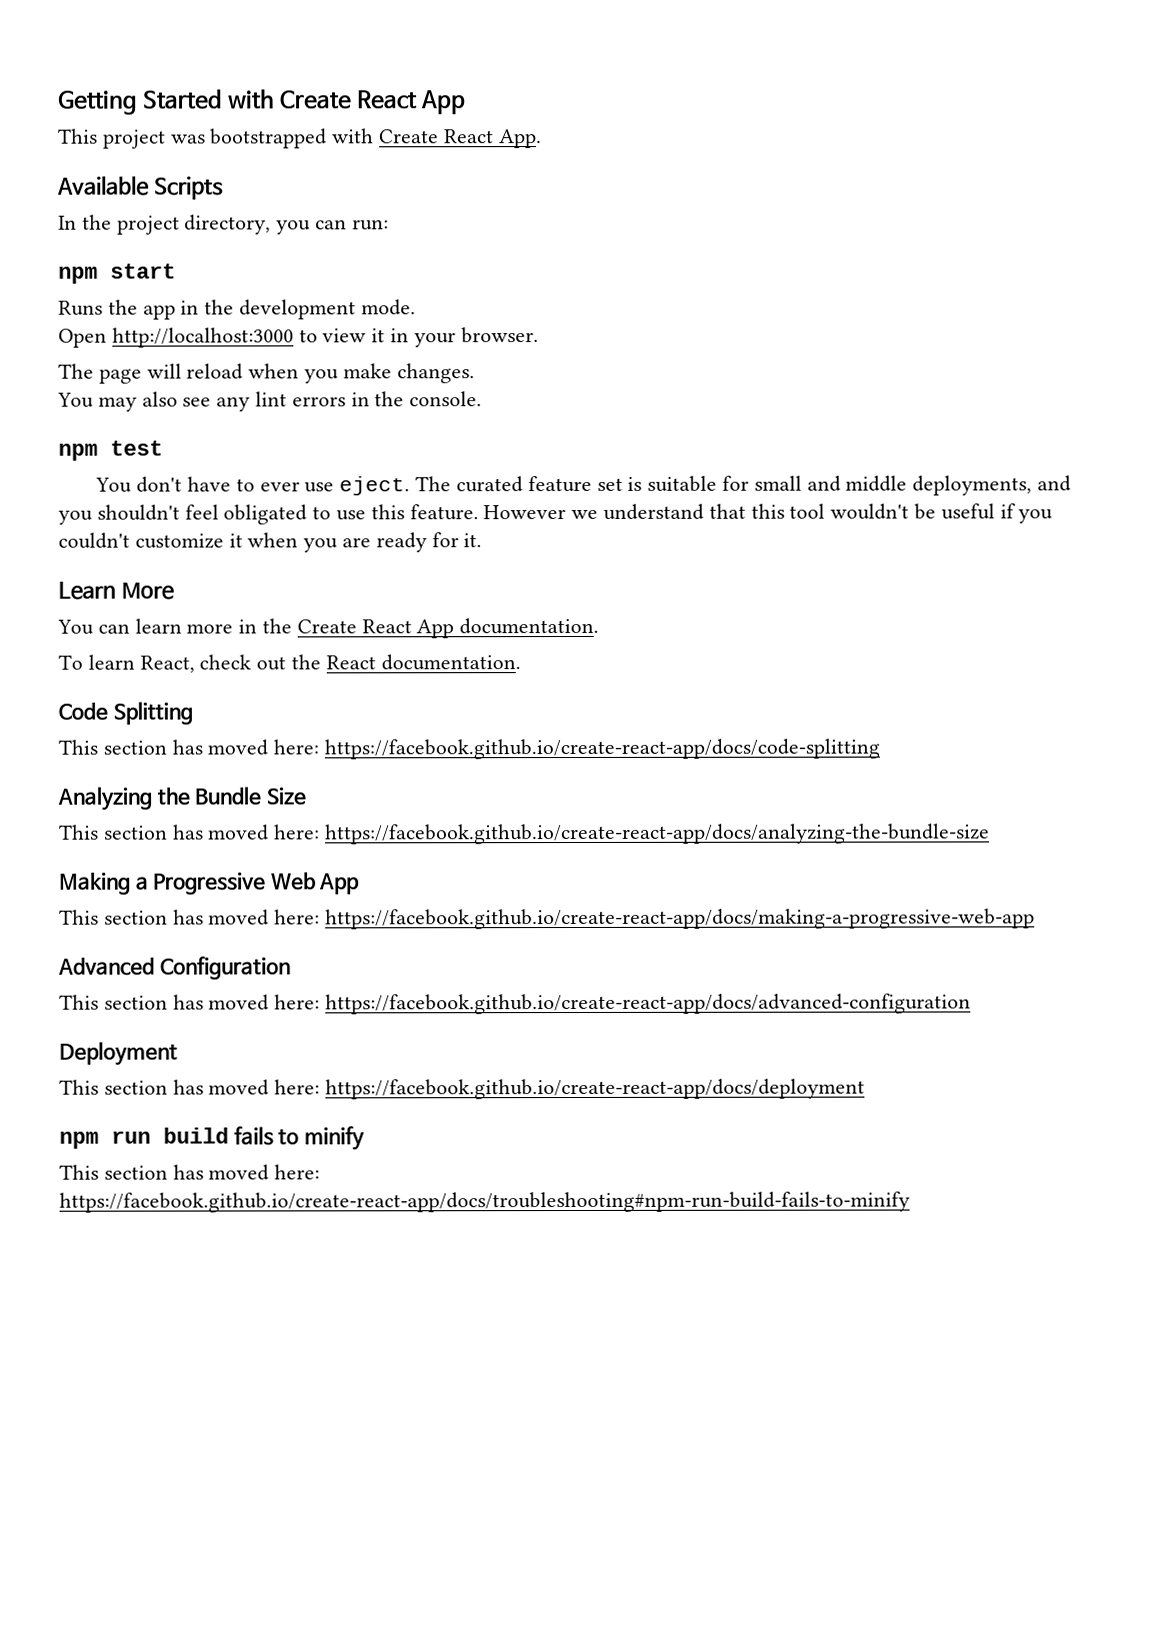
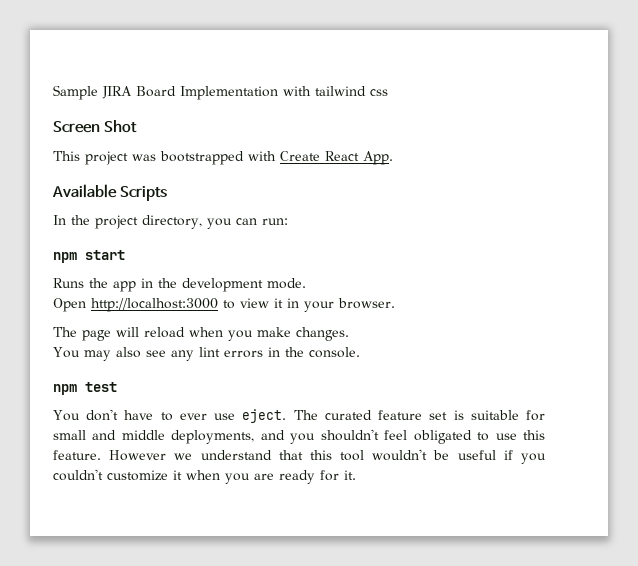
[57,89,467,115] Getting Started with Create React App -> [53,85,388,100] [53,120,138,133] Sample JIRA Board Implementation with tailwind css // Screen Shot
[58,581,175,600] [57,617,600,639] [58,654,521,673] [58,701,193,725] [58,738,881,760] [57,786,306,811] [59,823,991,845] [59,872,361,895] [59,908,1036,930] [58,956,291,980] [59,993,972,1015] [59,1041,178,1066] [59,1078,866,1100] [59,1126,365,1151] [59,1164,321,1181] [59,1191,910,1213] // Learn More // You can learn more in the Create React App documentation. // To learn React, check out the React documentation. // Code Splitting // This section has moved here: https://facebook.github.io/create-react-app/docs/code-splitting // Analyzing the Bundle Size // This section has moved here: https://facebook.github.io/create-react-app/docs/analyzing-the-bundle-size // Making a Progressive Web App // This section has moved here: https://facebook.github.io/create-react-app/docs/making-a-progressive-web-app // Advanced Configuration // This section has moved here: https://facebook.github.io/create-react-app/docs/advanced-configuration // Deployment // This section has moved here: https://facebook.github.io/create-react-app/docs/deployment // npm run build fails to minify // This section has moved here: https://facebook.github.io/create-react-app/docs/troubleshooting#npm-run-build-fails-to-minify -> (356, 475) none

